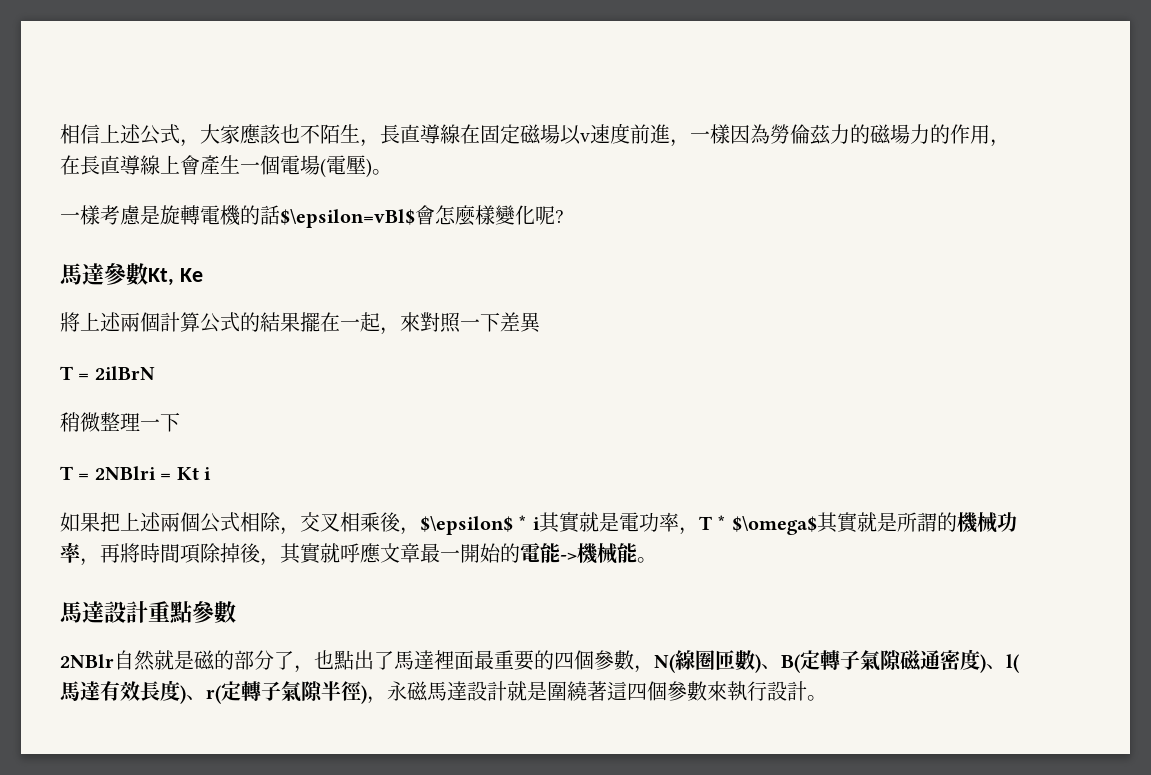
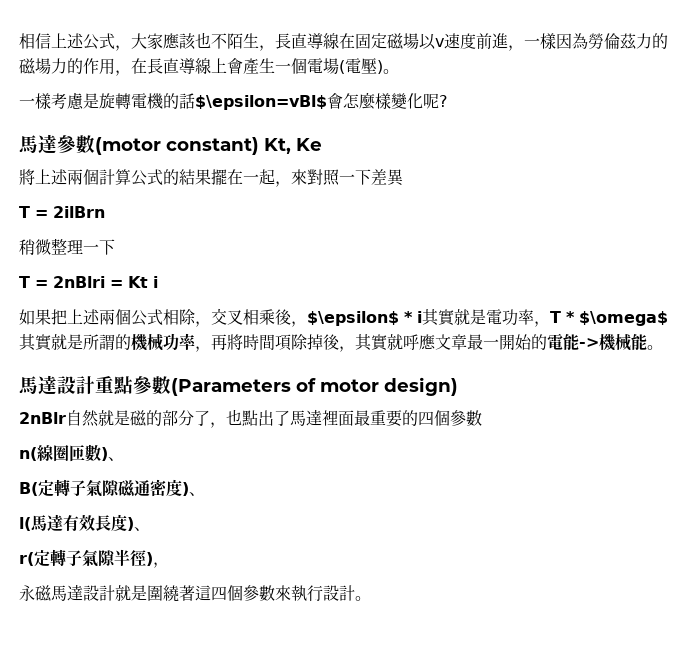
(148, 274) none -> [95,137,259,155] (motor constant)
[94,366,155,380] 2ilBrN -> [53,206,105,218] 2ilBrn
[94,466,156,480] 2NBlri -> [53,276,105,288] 2nBlri
[60,654,114,668] // 2NBlr -> [171,377,458,396] [19,412,66,424] (Parameters of motor design) // 2nBlr
[634,654,675,673] ，N( -> [19,447,37,461] // n(
(781, 666) none -> (124, 459) //
(1006, 666) none -> (205, 494) //
(206, 697) none -> (150, 529) //
(387, 700) none -> (169, 565) //

